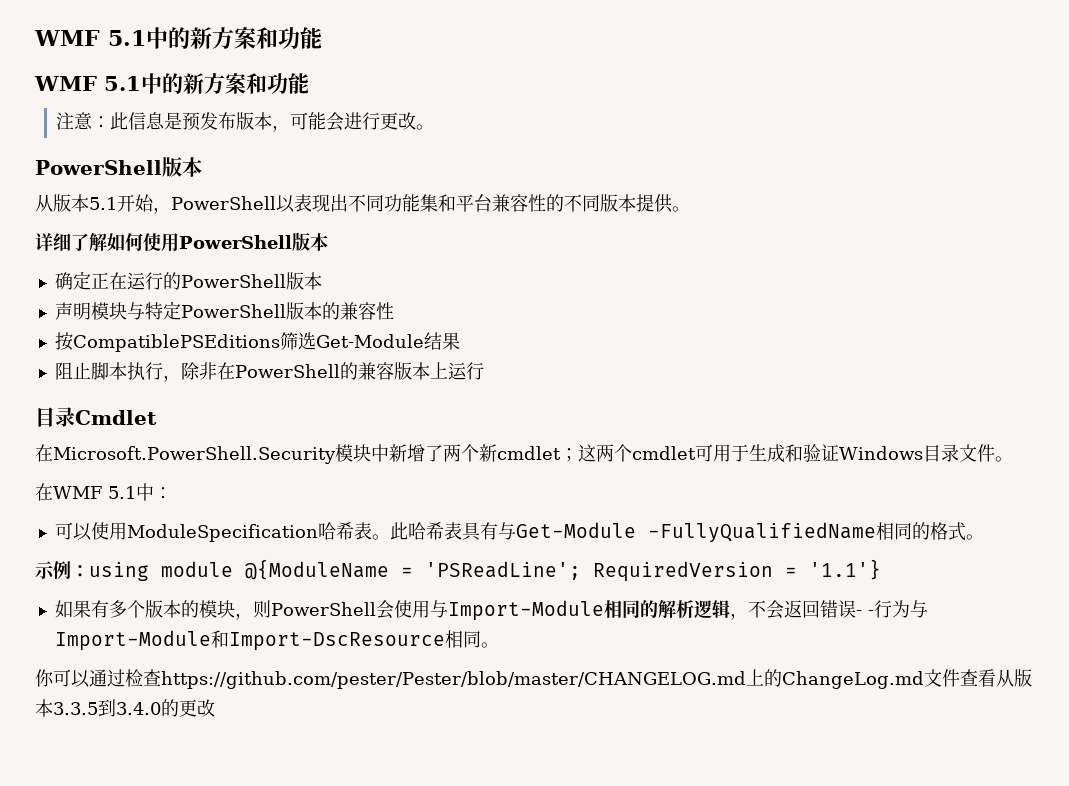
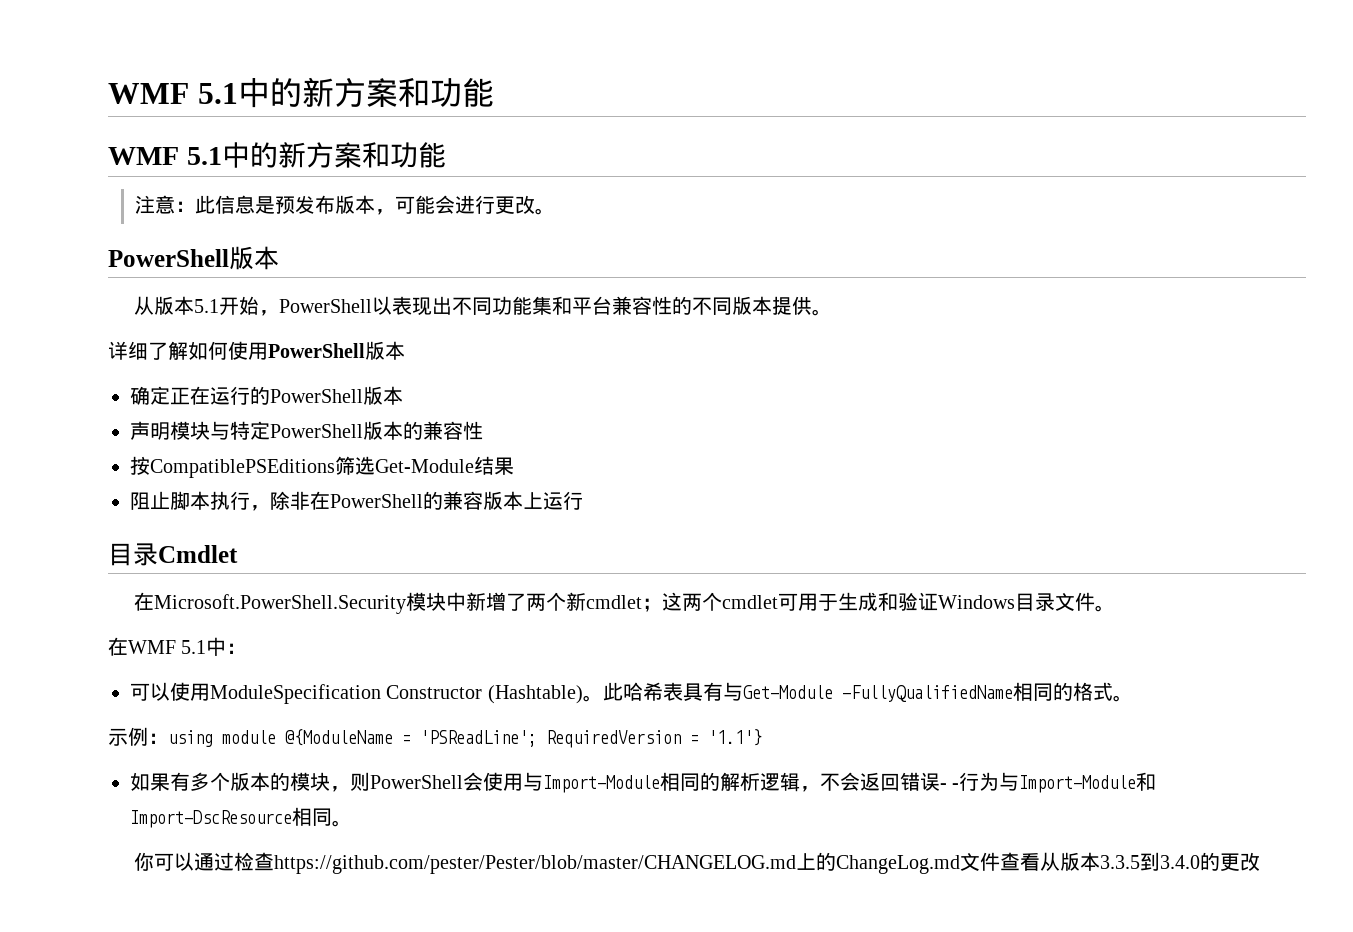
[317,522,372,540] 哈希表 -> [386,685,583,704] Constructor (Hashtable)

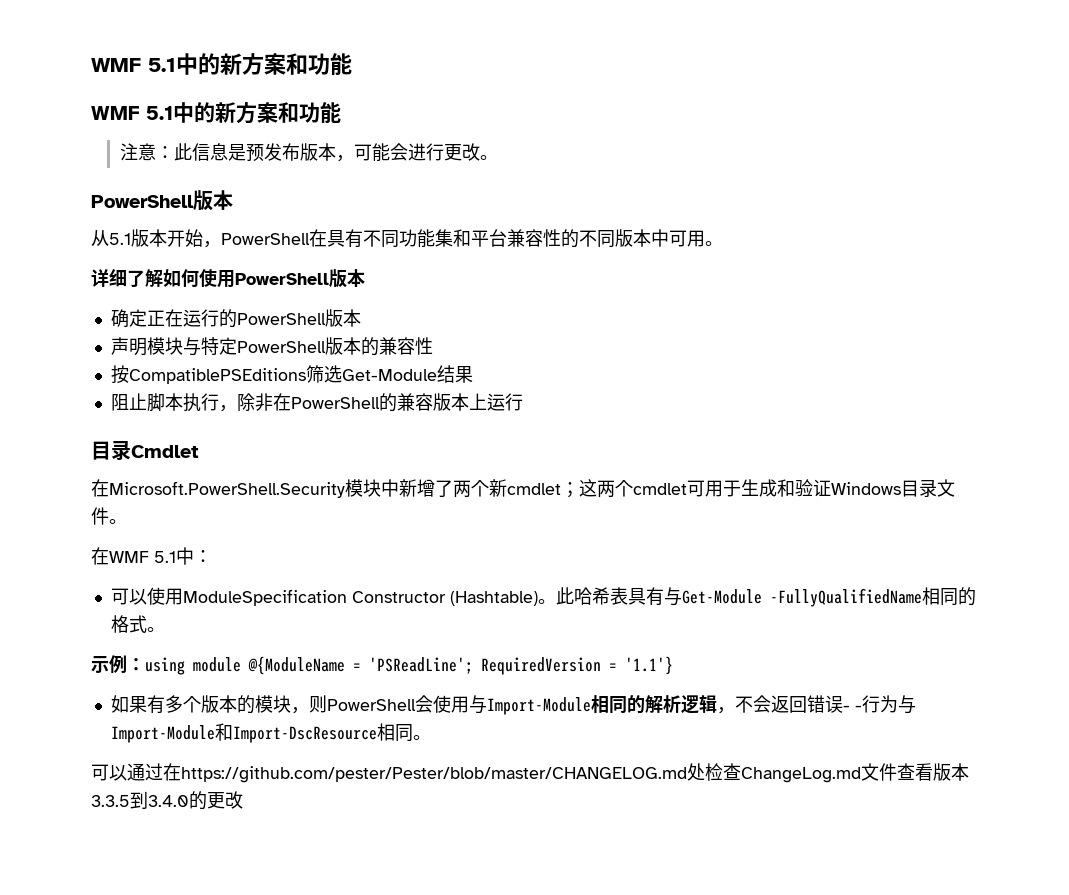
[154,296,220,315] 版本5.1 -> [109,229,167,247] 5.1版本
[372,296,453,316] 以表现出 -> [309,229,363,248] 在具有
[772,296,813,315] 提供 -> [651,229,705,247] 中可用
[134,852,155,871] 你 -> (431, 737) none
[234,852,837,874] 检查https://github.com/pester/Pester/blob/master/CHANGELOG.md上的 -> [163,763,741,783] 在https://github.com/pester/Pester/blob/master/CHANGELOG.md处检查
[1040,852,1061,871] 从 -> (933, 772) none

